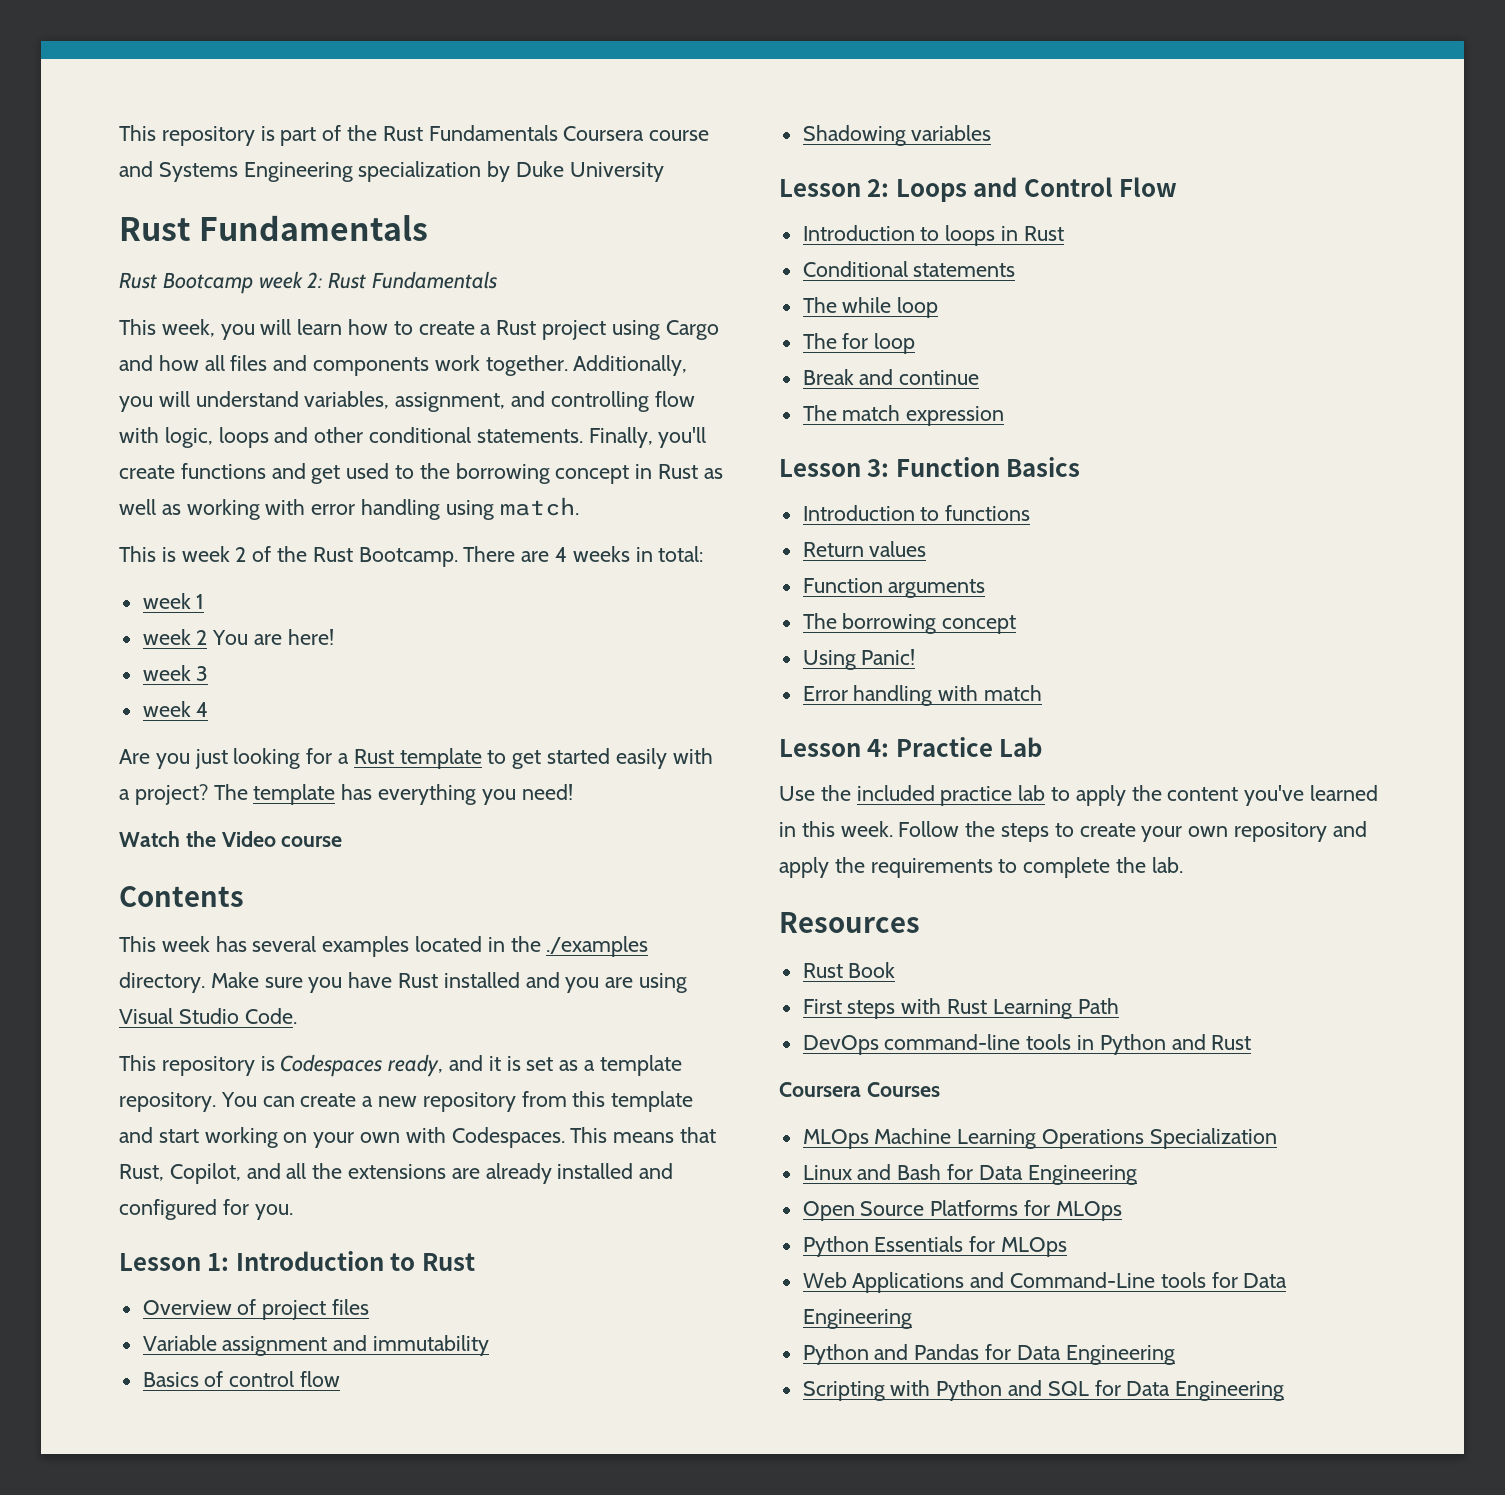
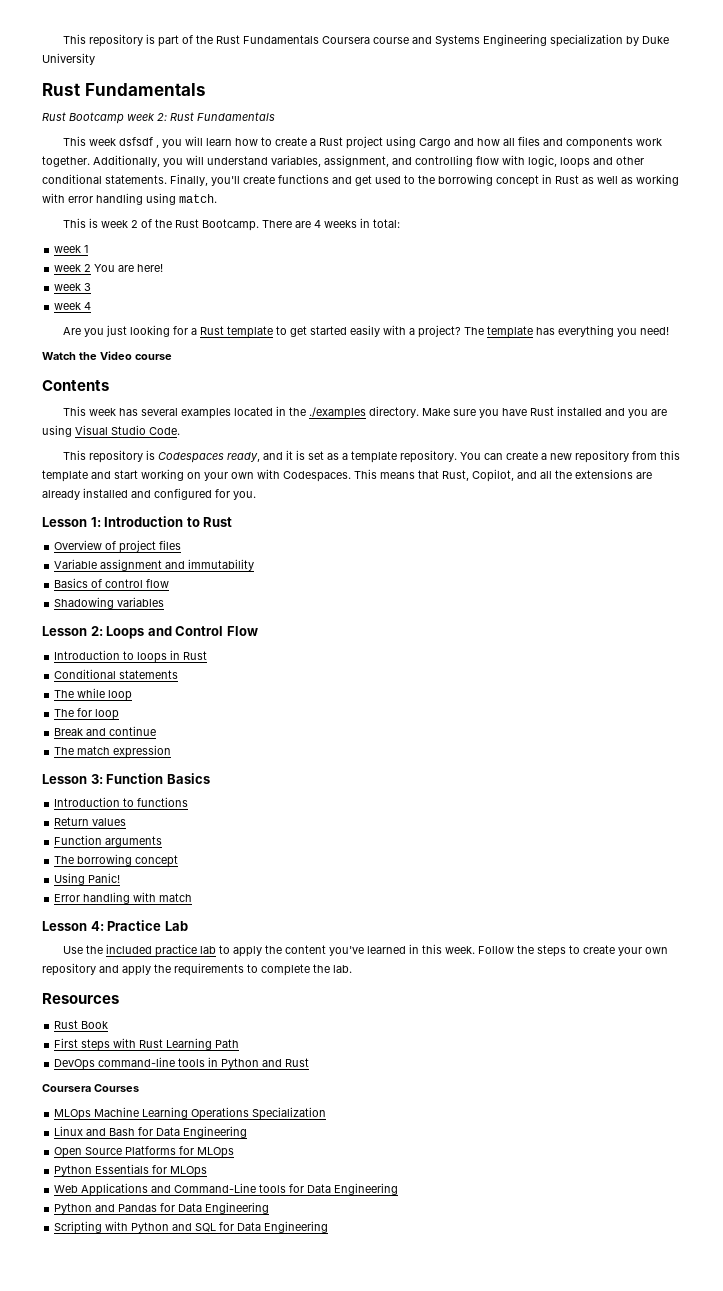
[161,319,215,337] week, -> [89,137,160,148] week dsfsdf ,

